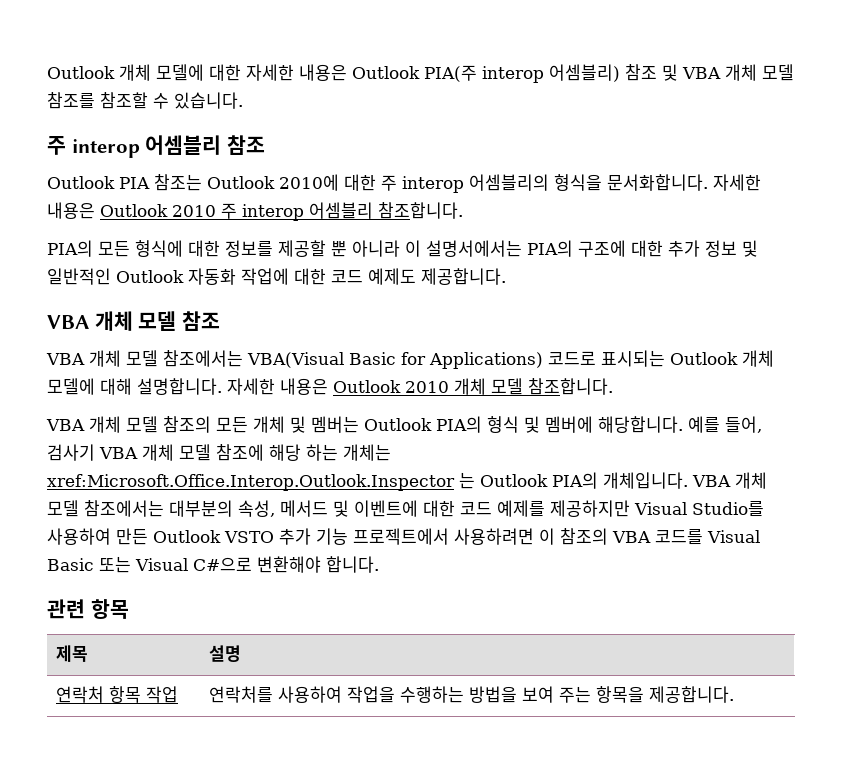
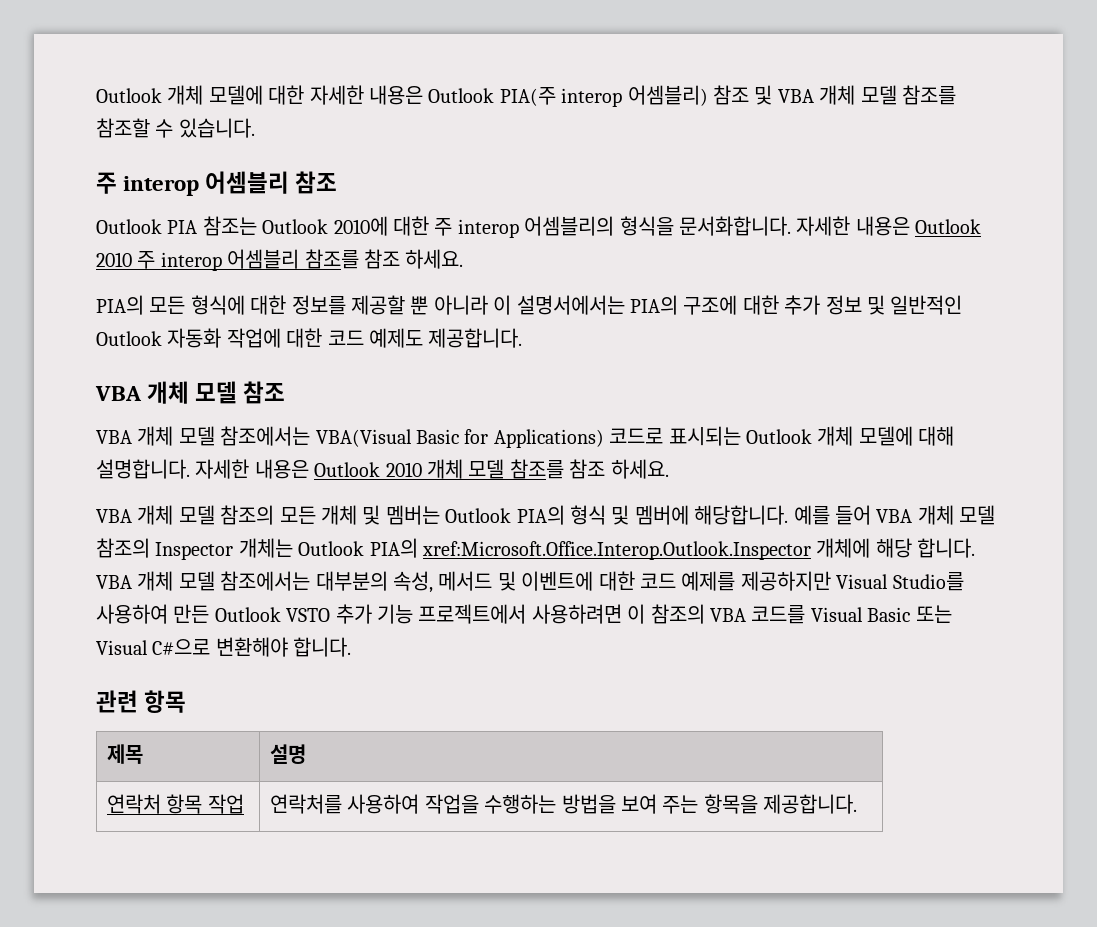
[378,202,463,219] 참조합니다. -> [304,249,464,269] 참조를 참조 하세요.
[528,378,613,395] 참조합니다. -> [509,459,669,479] 참조를 참조 하세요.
[725,416,762,433] [47,444,391,461] [47,472,688,491] 들어, 검사기 VBA 개체 모델 참조에 해당 하는 개체는 xref:Microsoft.Office.Interop.Outlook.Inspector 는 Outlook PIA의 개체입니다. -> [834,505,996,525] [96,538,976,560] 들어 VBA 개체 모델 참조의 Inspector 개체는 Outlook PIA의 xref:Microsoft.Office.Interop.Outlook.Inspector 개체에 해당 합니다.

